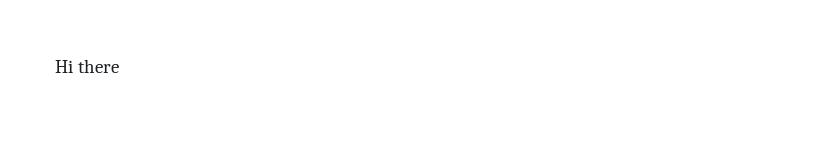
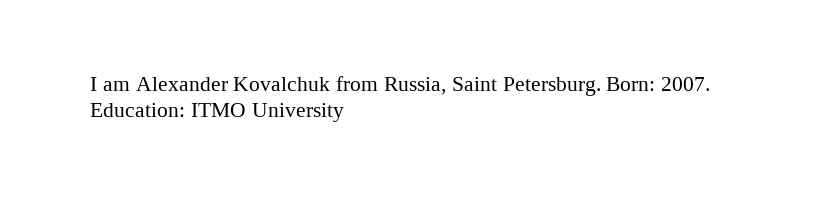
[55,59,120,73] Hi there -> [90,76,711,96] [90,103,344,122] I am Alexander Kovalchuk from Russia, Saint Petersburg. Born: 2007. Education: ITMO University

